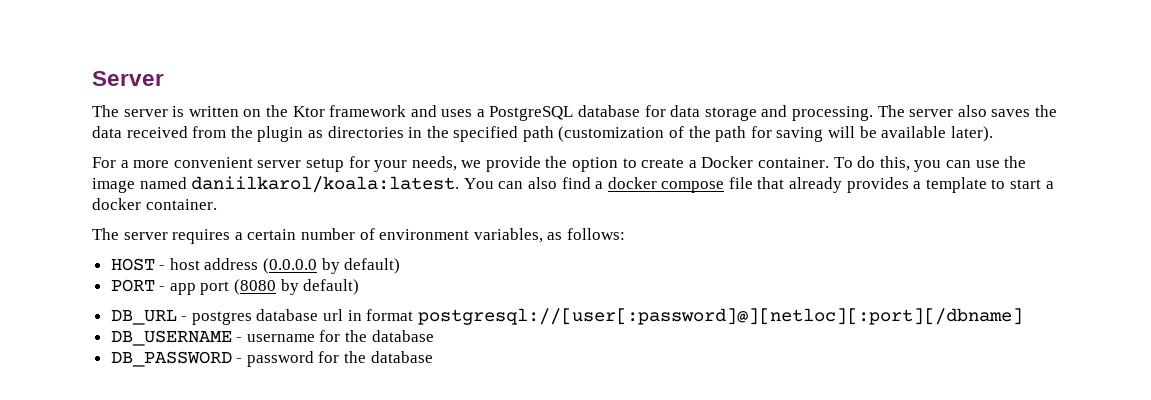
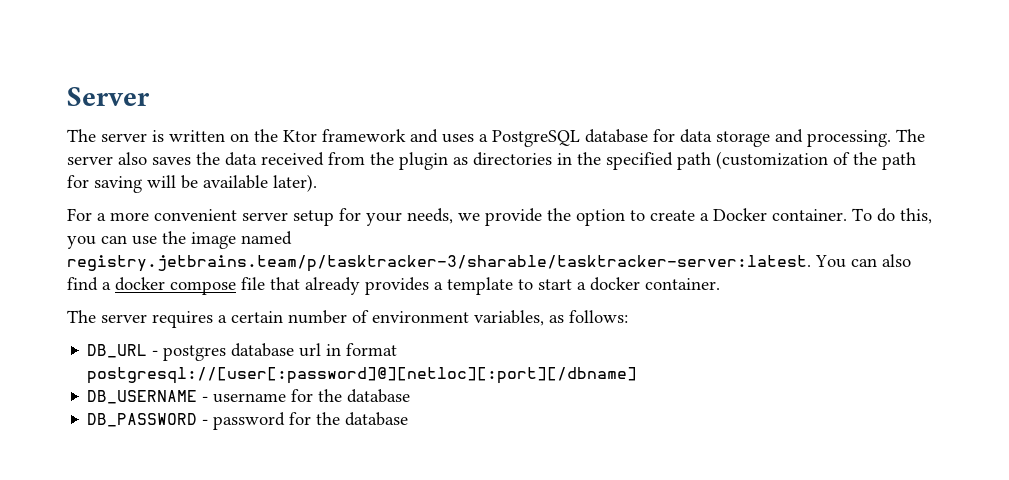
[191,176,460,193] daniilkarol/koala:latest. -> [67,255,811,272] registry.jetbrains.team/p/tasktracker-3/sharable/tasktracker-server:latest.
[110,258,401,274] [110,279,360,295] // HOST - host address (0.0.0.0 by default) // PORT - app port (8080 by default) -> (628, 316) none

